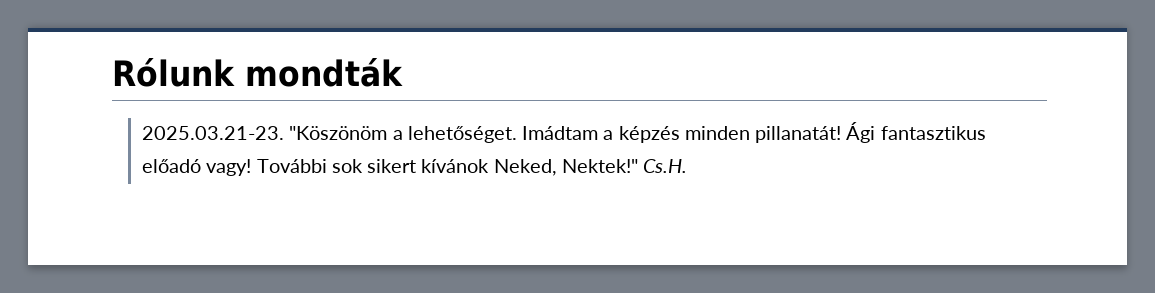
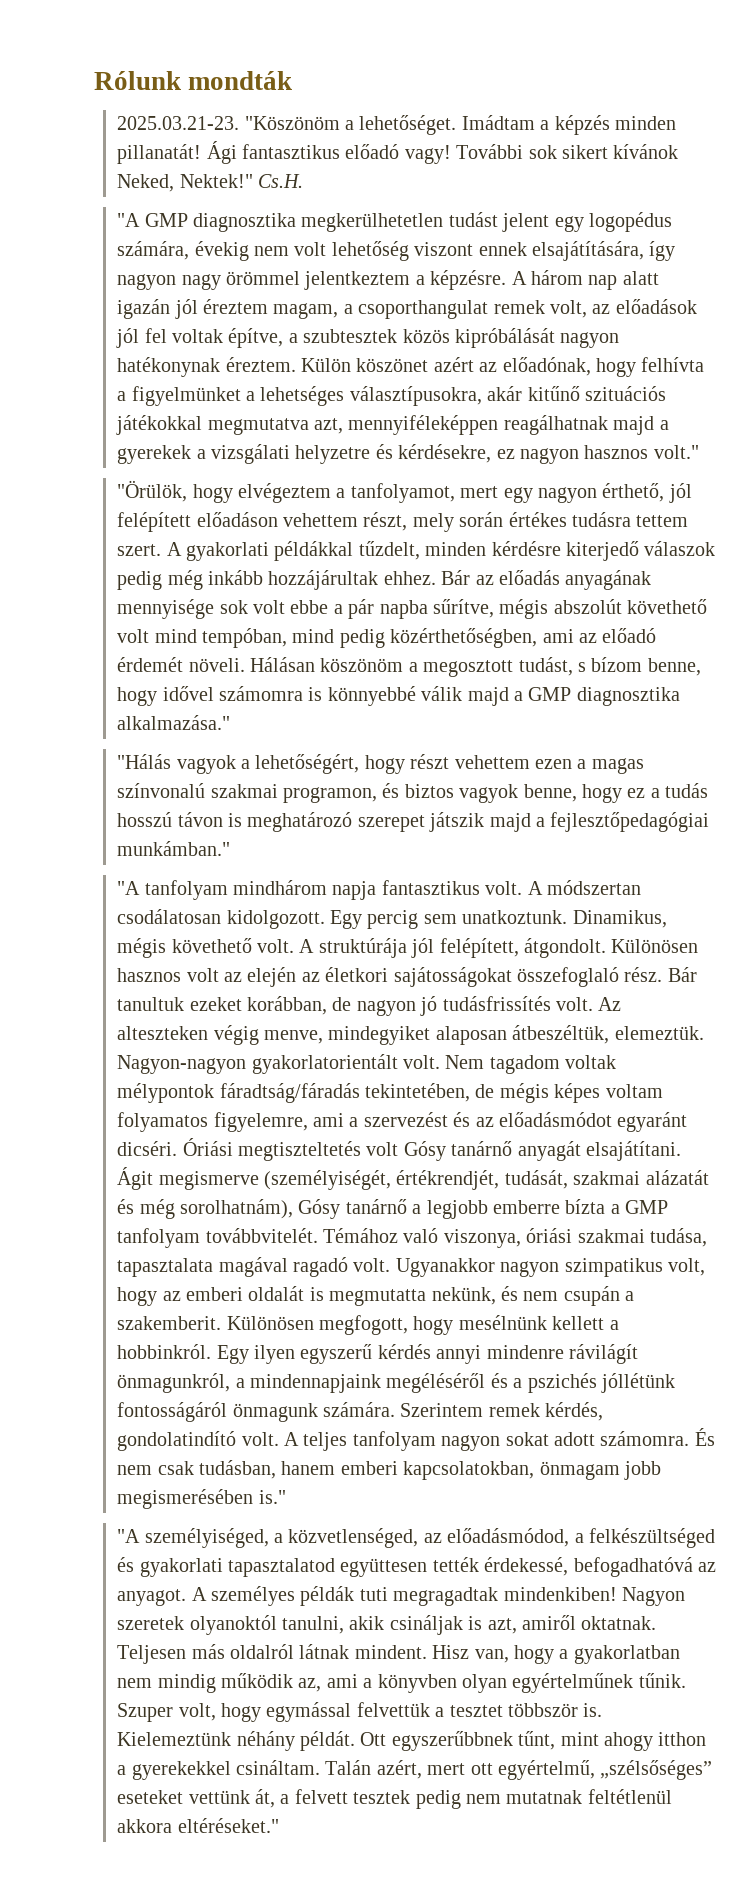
(688, 166) none -> [117,212,672,232] [117,241,676,261] [117,270,659,290] [117,299,697,319] [116,328,620,348] [117,357,705,377] [117,386,666,406] [116,415,669,435] [117,444,699,464] [117,480,692,503] [117,512,689,532] [117,541,716,561] [117,570,652,590] [117,599,708,619] [117,628,657,648] [117,657,701,677] [117,686,680,706] [117,715,231,730] [117,754,644,774] [117,783,709,803] [117,812,710,832] [117,841,231,856] [117,880,641,900] [117,909,667,929] [117,938,699,958] [117,967,697,987] [117,996,622,1016] [117,1025,704,1045] [117,1054,617,1074] [117,1083,663,1103] [117,1112,688,1132] [117,1138,681,1161] [117,1167,709,1190] [117,1199,669,1219] [117,1228,707,1248] [117,1257,705,1277] [117,1286,635,1306] [117,1315,619,1335] [117,1344,638,1364] [117,1373,675,1393] [117,1402,604,1422] [117,1428,715,1451] [117,1460,661,1480] [117,1489,286,1509] [117,1528,715,1548] [117,1557,716,1577] [117,1586,685,1606] [117,1615,657,1635] [117,1644,680,1664] [117,1673,686,1693] [117,1702,603,1722] [117,1731,707,1751] [117,1760,713,1780] [117,1789,672,1809] [117,1818,279,1833] // "A GMP diagnosztika megkerülhetetlen tudást jelent egy logopédus számára, évekig nem volt lehetőség viszont ennek elsajátítására, így nagyon nagy örömmel jelentkeztem a képzésre. A három nap alatt igazán jól éreztem magam, a csoporthangulat remek volt, az előadások jól fel voltak építve, a szubtesztek közös kipróbálását nagyon hatékonynak éreztem. Külön köszönet azért az előadónak, hogy felhívta a figyelmünket a lehetséges választípusokra, akár kitűnő szituációs játékokkal megmutatva azt, mennyiféleképpen reagálhatnak majd a gyerekek a vizsgálati helyzetre és kérdésekre, ez nagyon hasznos volt." // "Örülök, hogy elvégeztem a tanfolyamot, mert egy nagyon érthető, jól felépített előadáson vehettem részt, mely során értékes tudásra tettem szert. A gyakorlati példákkal tűzdelt, minden kérdésre kiterjedő válaszok pedig még inkább hozzájárultak ehhez. Bár az előadás anyagának mennyisége sok volt ebbe a pár napba sűrítve, mégis abszolút követhető volt mind tempóban, mind pedig közérthetőségben, ami az előadó érdemét növeli. Hálásan köszönöm a megosztott tudást, s bízom benne, hogy idővel számomra is könnyebbé válik majd a GMP diagnosztika alkalmazása." // "Hálás vagyok a lehetőségért, hogy részt vehettem ezen a magas színvonalú szakmai programon, és biztos vagyok benne, hogy ez a tudás hosszú távon is meghatározó szerepet játszik majd a fejlesztőpedagógiai munkámban." // "A tanfolyam mindhárom napja fantasztikus volt. A módszertan csodálatosan kidolgozott. Egy percig sem unatkoztunk. Dinamikus, mégis követhető volt. A struktúrája jól felépített, átgondolt. Különösen hasznos volt az elején az életkori sajátosságokat összefoglaló rész. Bár tanultuk ezeket korábban, de nagyon jó tudásfrissítés volt. Az alteszteken végig menve, mindegyiket alaposan átbeszéltük, elemeztük. Nagyon-nagyon gyakorlatorientált volt. Nem tagadom voltak mélypontok fáradtság/fáradás tekintetében, de mégis képes voltam folyamatos figyelemre, ami a szervezést és az előadásmódot egyaránt dicséri. Óriási megtiszteltetés volt Gósy tanárnő anyagát elsajátítani. Ágit megismerve (személyiségét, értékrendjét, tudását, szakmai alázatát és még sorolhatnám), Gósy tanárnő a legjobb emberre bízta a GMP tanfolyam továbbvitelét. Témához való viszonya, óriási szakmai tudása, tapasztalata magával ragadó volt. Ugyanakkor nagyon szimpatikus volt, hogy az emberi oldalát is megmutatta nekünk, és nem csupán a szakemberit. Különösen megfogott, hogy mesélnünk kellett a hobbinkról. Egy ilyen egyszerű kérdés annyi mindenre rávilágít önmagunkról, a mindennapjaink megéléséről és a pszichés jóllétünk fontosságáról önmagunk számára. Szerintem remek kérdés, gondolatindító volt. A teljes tanfolyam nagyon sokat adott számomra. És nem csak tudásban, hanem emberi kapcsolatokban, önmagam jobb megismerésében is." // "A személyiséged, a közvetlenséged, az előadásmódod, a felkészültséged és gyakorlati tapasztalatod együttesen tették érdekessé, befogadhatóvá az anyagot. A személyes példák tuti megragadtak mindenkiben! Nagyon szeretek olyanoktól tanulni, akik csináljak is azt, amiről oktatnak. Teljesen más oldalról látnak mindent. Hisz van, hogy a gyakorlatban nem mindig működik az, ami a könyvben olyan egyértelműnek tűnik. Szuper volt, hogy egymással felvettük a tesztet többször is. Kielemeztünk néhány példát. Ott egyszerűbbnek tűnt, mint ahogy itthon a gyerekekkel csináltam. Talán azért, mert ott egyértelmű, „szélsőséges” eseteket vettünk át, a felvett tesztek pedig nem mutatnak feltétlenül akkora eltéréseket."

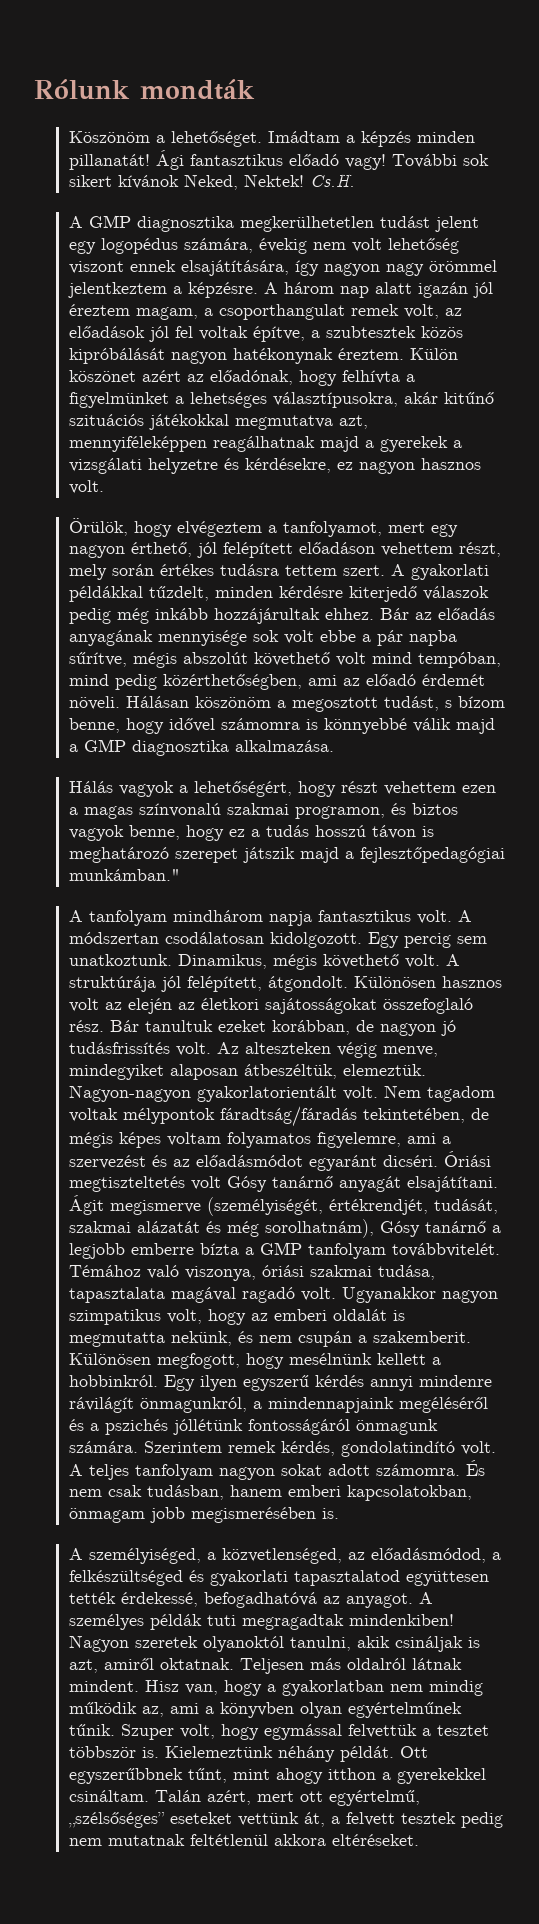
[117,116,340,130] 2025.03.21-23. "Köszönöm -> [68,131,150,143] Köszönöm
[179,174,253,188] Nektek!" -> [243,174,304,187] Nektek!
[117,213,141,227] "A -> [68,216,83,228] A
[653,445,699,459] [117,480,188,502] volt." // "Örülök, -> [68,480,104,494] [68,518,128,536] volt. // Örülök,
[117,715,231,730] [117,754,172,769] alkalmazása." // "Hálás -> [234,740,334,752] [68,781,113,793] alkalmazása. // Hálás
[117,881,141,895] "A -> [68,910,83,922] A
[258,1490,286,1504] [117,1529,141,1543] is." // "A -> [321,1508,339,1519] [68,1548,83,1560] is. // A
[177,1818,279,1833] eltéréseket." -> [331,1834,419,1846] eltéréseket.

